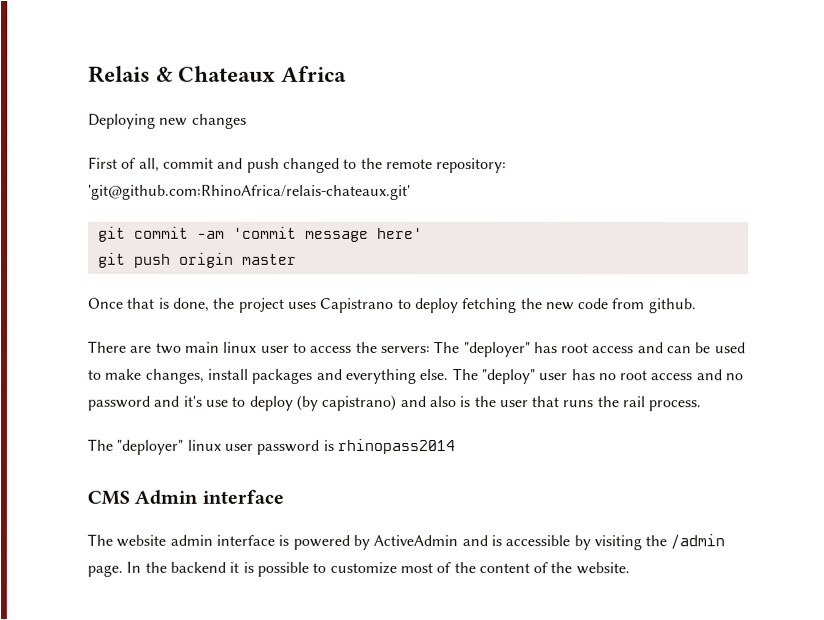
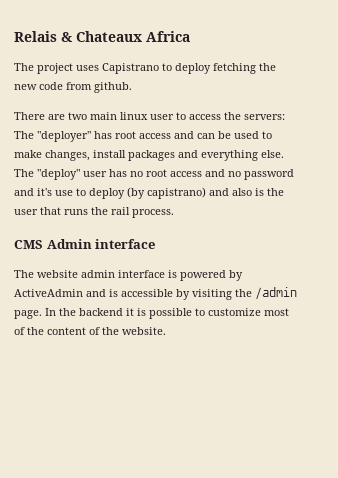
[88,113,247,129] [88,156,508,174] [88,184,411,200] [97,226,423,242] [97,252,297,268] [88,297,236,312] Deploying new changes // First of all, commit and push changed to the remote repository: 'git@github.com:RhinoAfrica/relais-chateaux.git' // git commit -am 'commit message here' // git push origin master // Once that is done, the -> [14,63,34,71] The
[87,438,455,455] // The "deployer" linux user password is rhinopass2014 -> (174, 213) none

